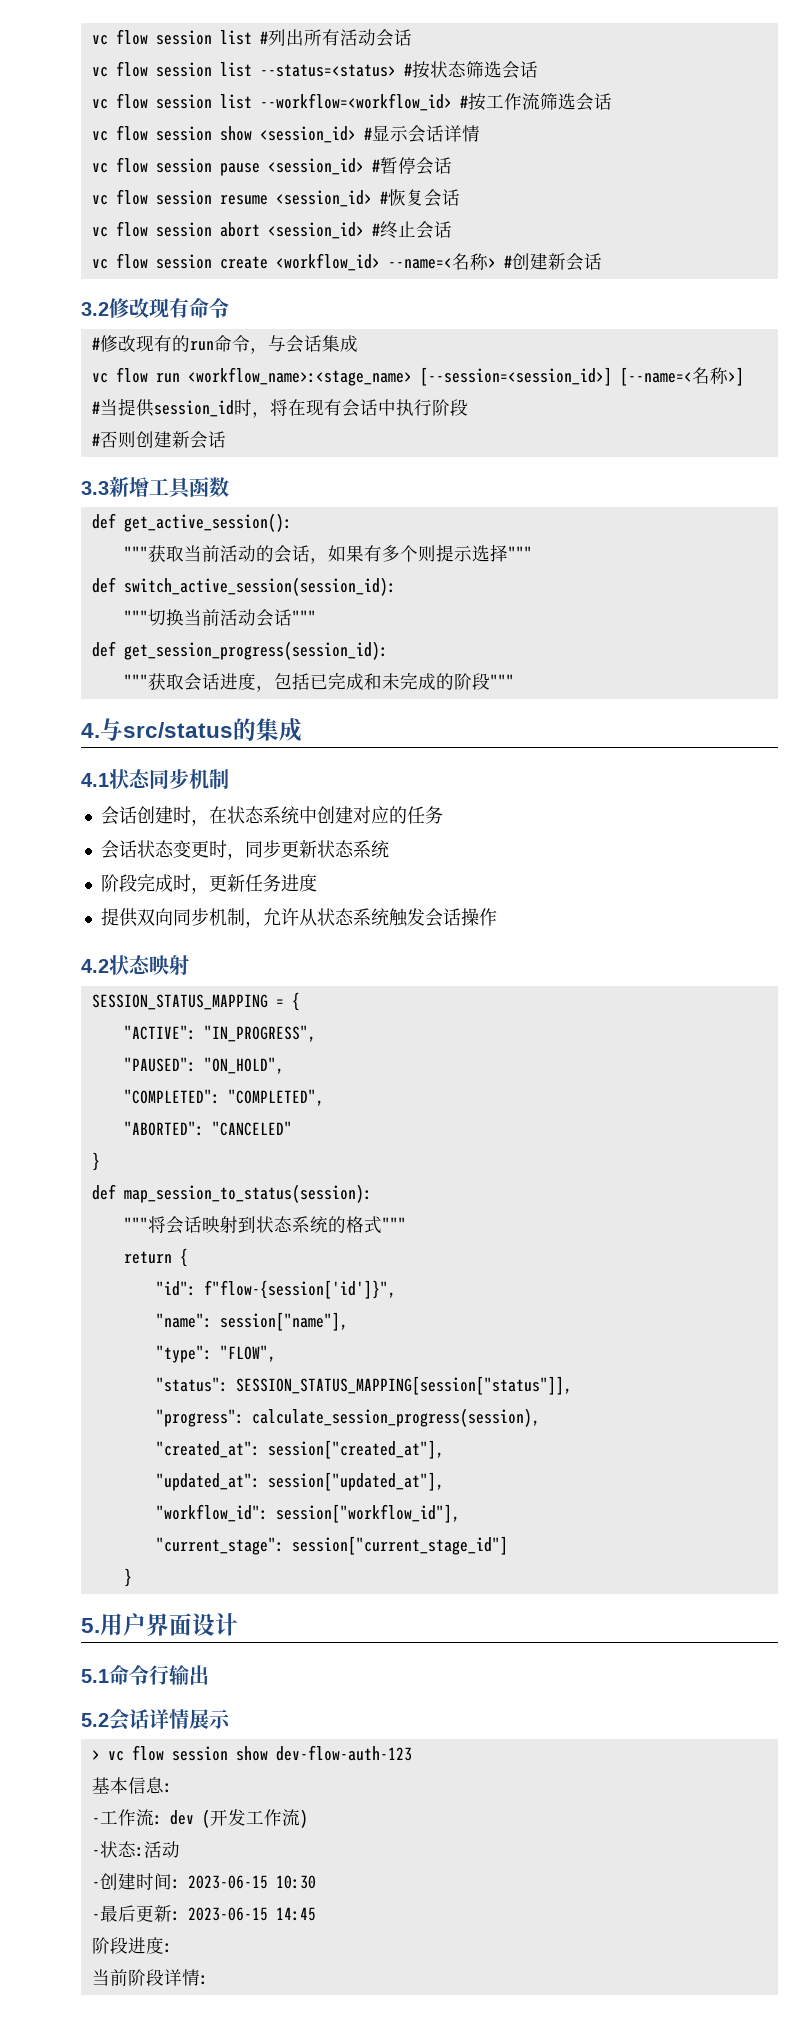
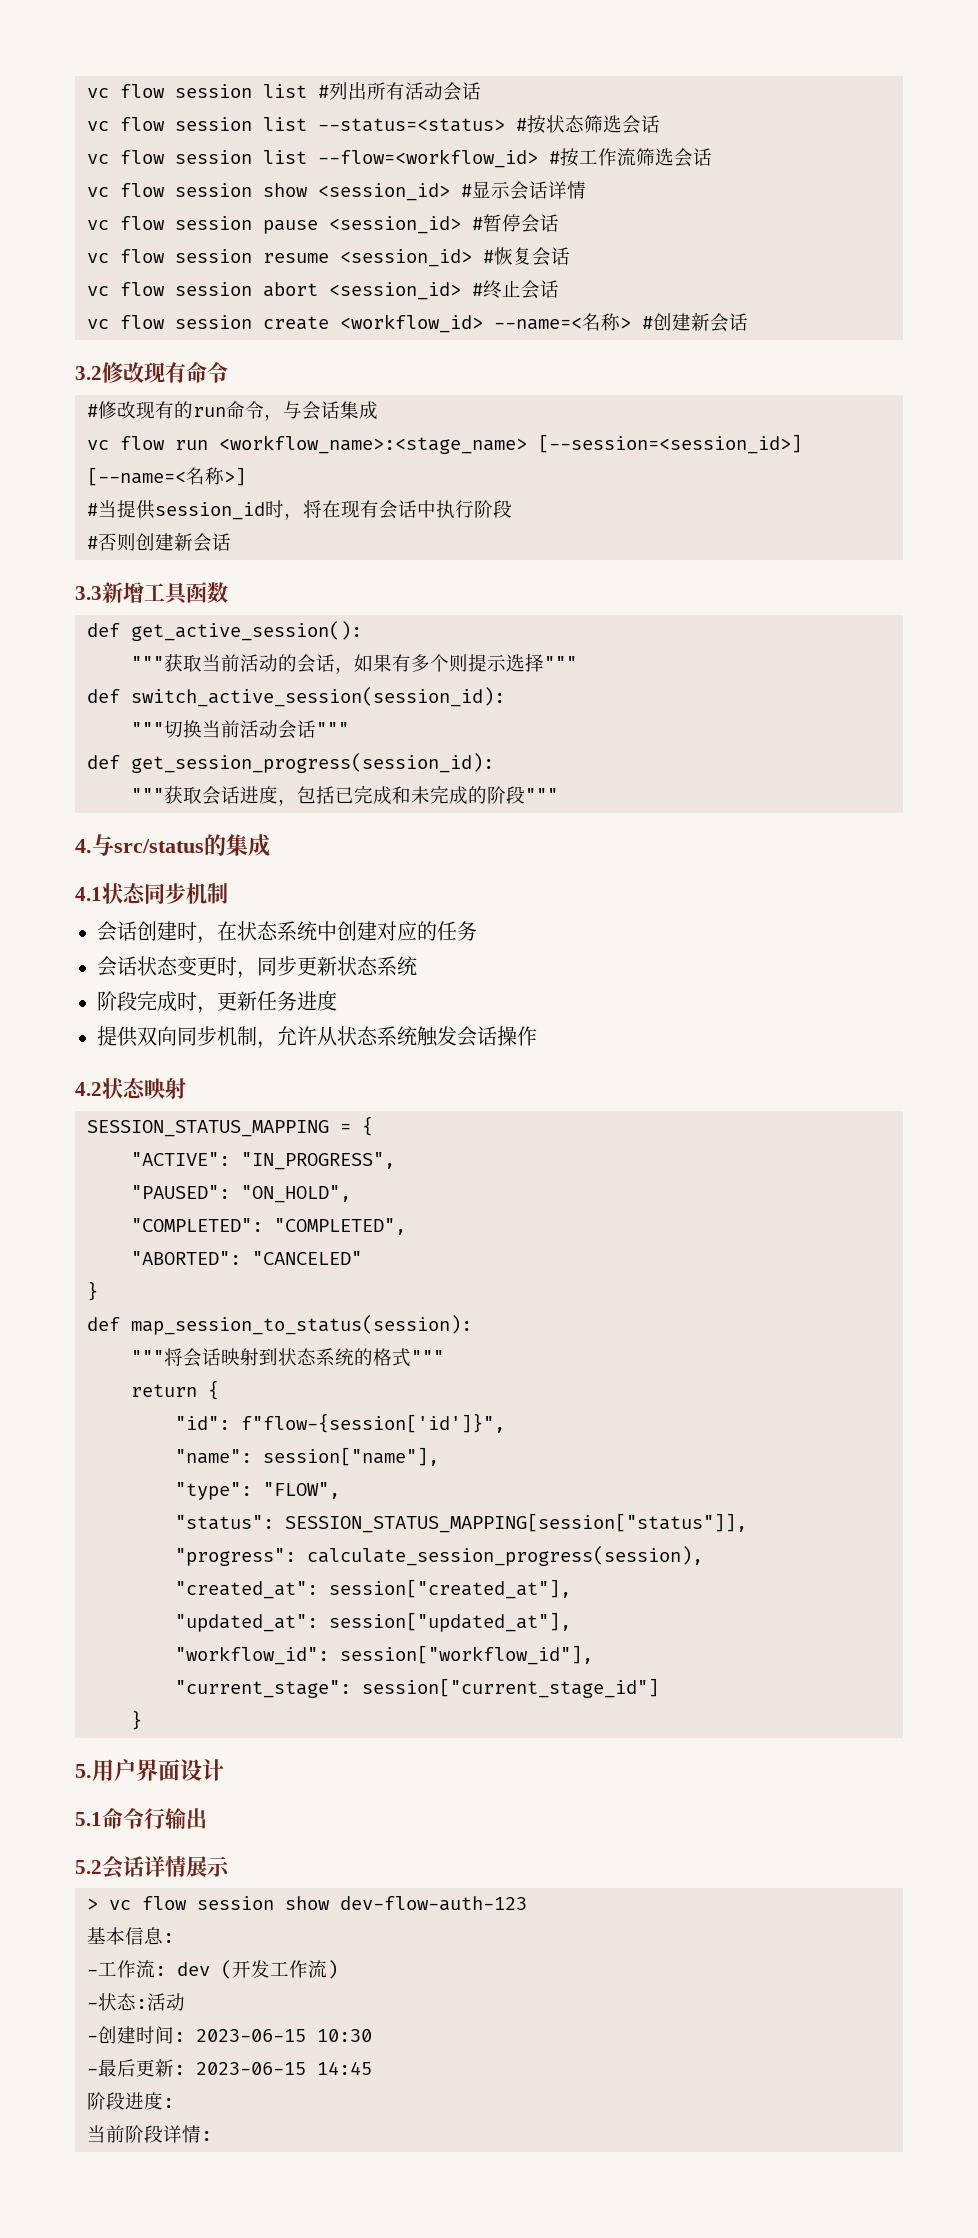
[259,93,452,111] --workflow=<workflow_id> -> [318,149,538,168] --flow=<workflow_id>

